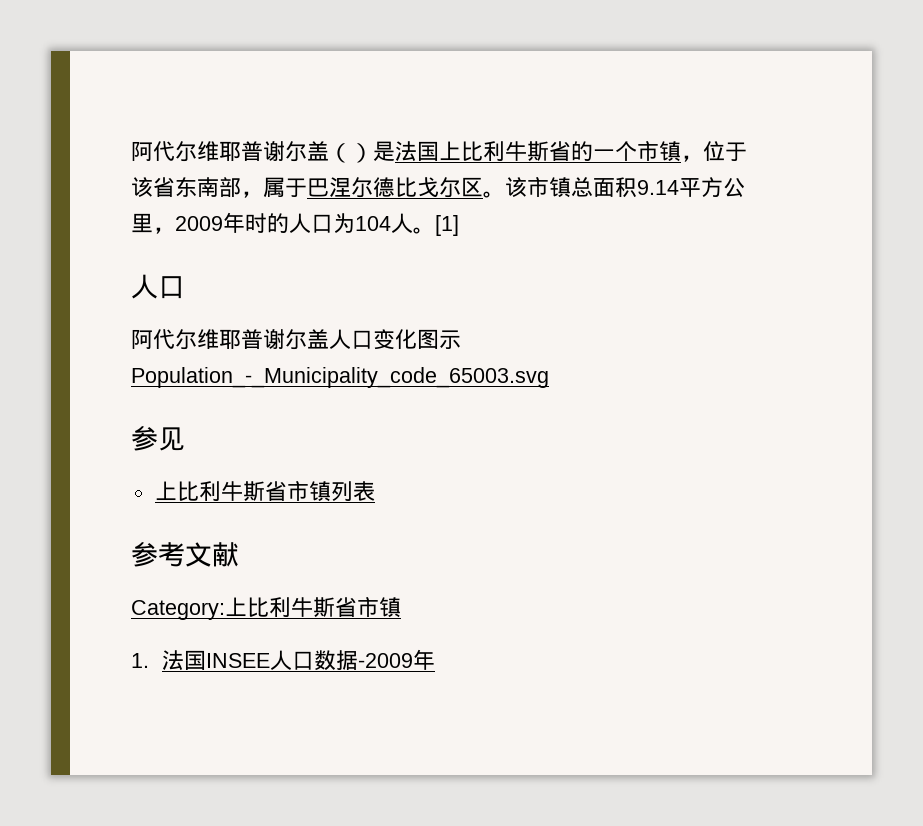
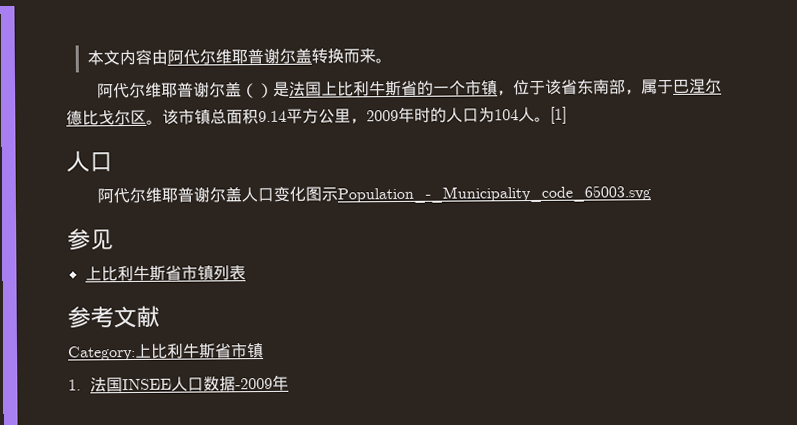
(131, 151) none -> [86,47,392,66] 本文内容由阿代尔维耶普谢尔盖转换而来。 //

